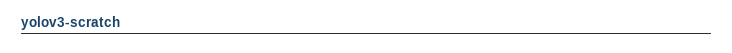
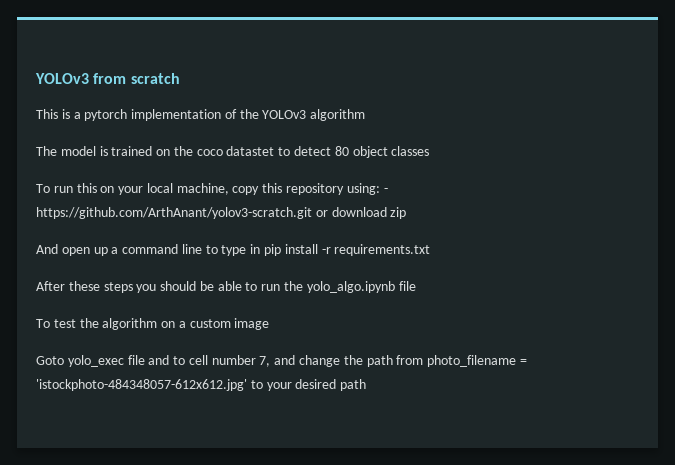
[21,16,120,30] yolov3-scratch -> [35,73,180,84] [36,109,366,121] [36,146,430,158] [36,183,388,195] [36,207,407,219] [36,244,431,256] [36,281,416,293] [36,318,270,330] [36,355,527,367] [36,379,367,391] YOLOv3 from scratch // This is a pytorch implementation of the YOLOv3 algorithm // The model is trained on the coco datastet to detect 80 object classes // To run this on your local machine, copy this repository using: - https://github.com/ArthAnant/yolov3-scratch.git or download zip // And open up a command line to type in pip install -r requirements.txt // After these steps you should be able to run the yolo_algo.ipynb file // To test the algorithm on a custom image // Goto yolo_exec file and to cell number 7, and change the path from photo_filename = 'istockphoto-484348057-612x612.jpg' to your desired path

